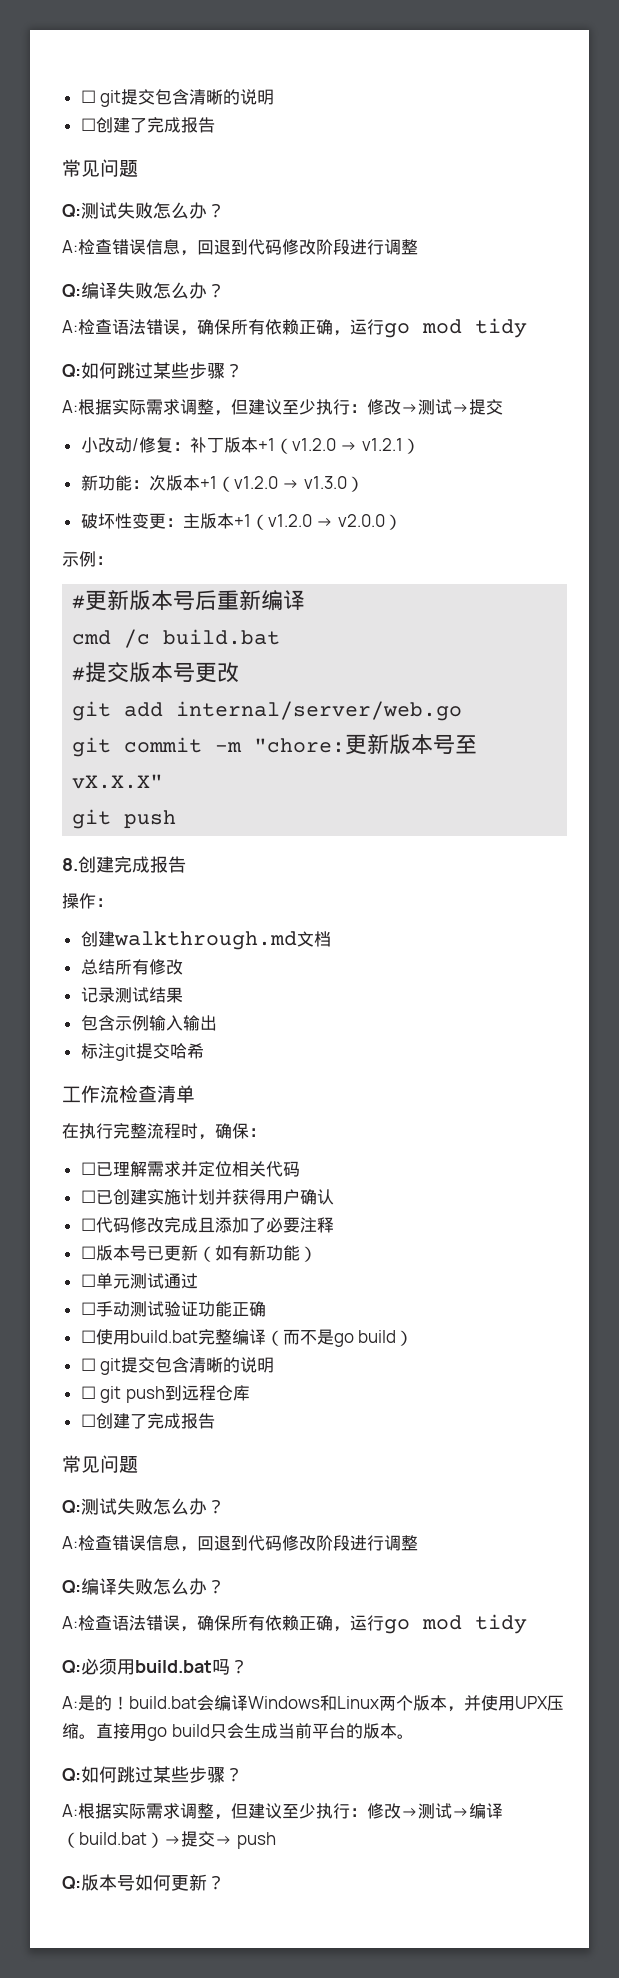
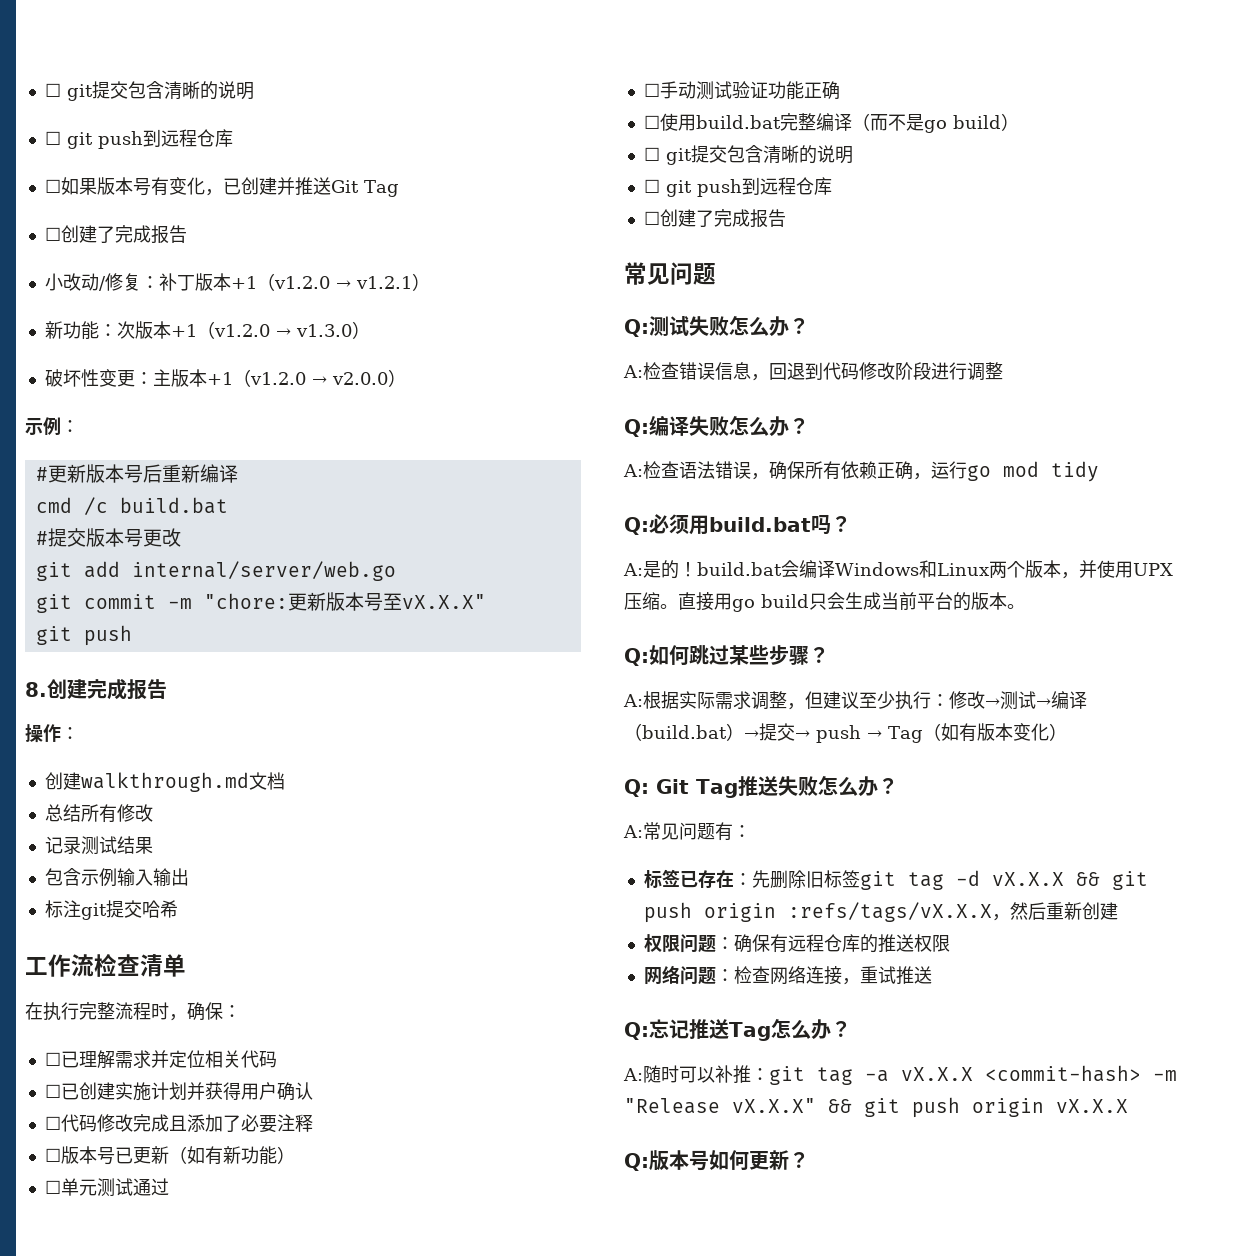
[80,89,275,107] [80,117,215,133] [62,159,138,177] [62,202,225,219] [62,239,418,256] [62,282,225,299] [62,318,527,338] [62,362,243,379] [62,399,503,416] ☐ git提交包含清晰的说明 // ☐创建了完成报告 // 常见问题 // Q:测试失败怎么办？ // A:检查错误信息，回退到代码修改阶段进行调整 // Q:编译失败怎么办？ // A:检查语法错误，确保所有依赖正确，运行go mod tidy // Q:如何跳过某些步骤？ // A:根据实际需求调整，但建议至少执行：修改→测试→提交 -> [44,81,254,101] [44,129,233,149] [44,177,399,197] [44,225,187,244] ☐ git提交包含清晰的说明 // ☐ git push到远程仓库 // ☐如果版本号有变化，已创建并推送Git Tag // ☐创建了完成报告
(276, 1840) none -> [867,723,1067,743] [624,776,898,798] [623,822,751,841] [643,869,1148,890] [643,902,1118,923] [643,934,950,953] [643,965,932,985] [624,1019,851,1041] [623,1065,1177,1085] [624,1097,1128,1118] → Tag（如有版本变化） // Q: Git Tag推送失败怎么办？ // A:常见问题有： // 标签已存在：先删除旧标签git tag -d vX.X.X && git push origin :refs/tags/vX.X.X，然后重新创建 // 权限问题：确保有远程仓库的推送权限 // 网络问题：检查网络连接，重试推送 // Q:忘记推送Tag怎么办？ // A:随时可以补推：git tag -a vX.X.X <commit-hash> -m "Release vX.X.X" && git push origin vX.X.X

